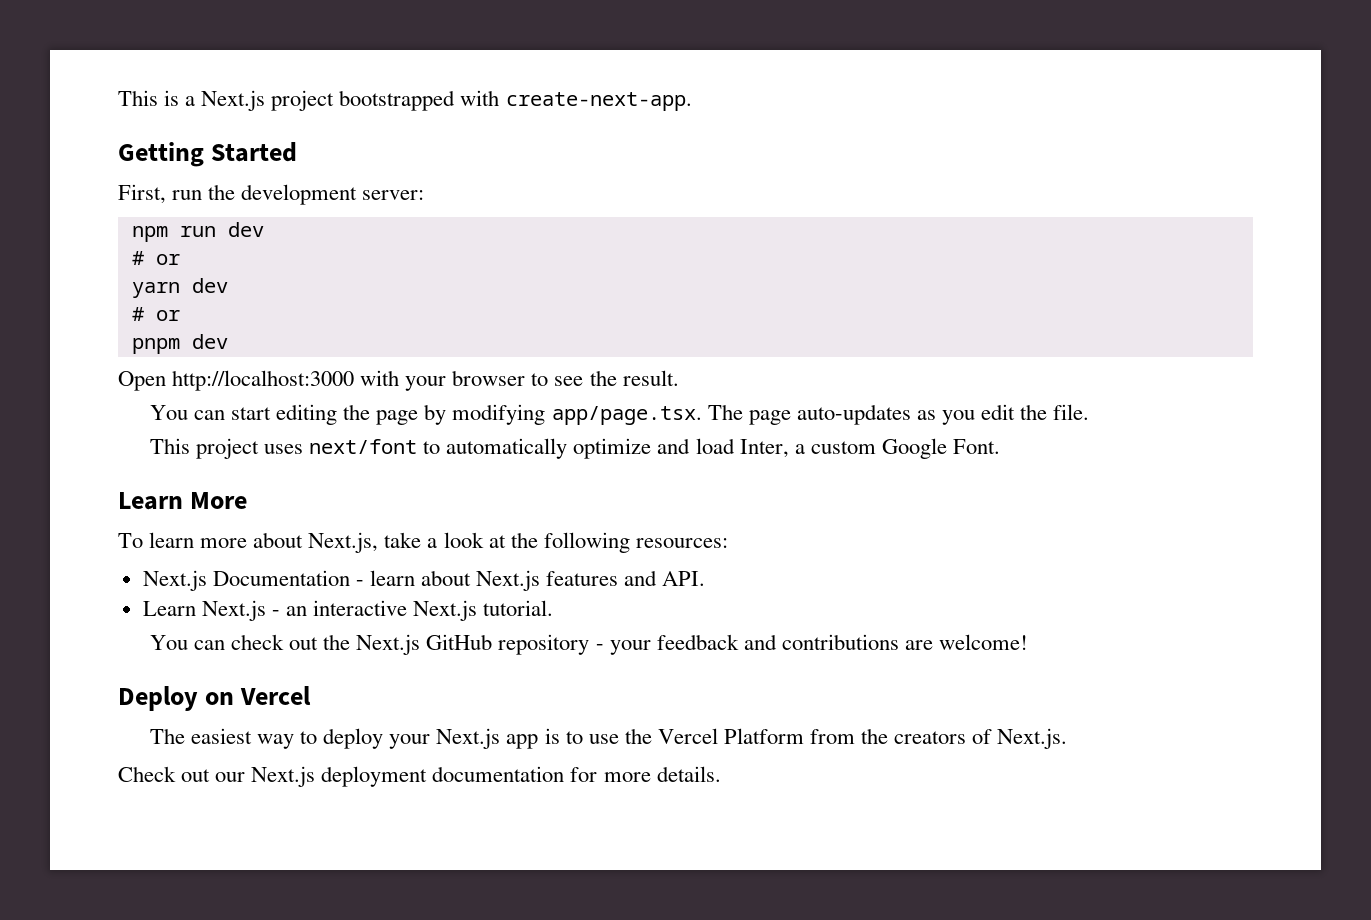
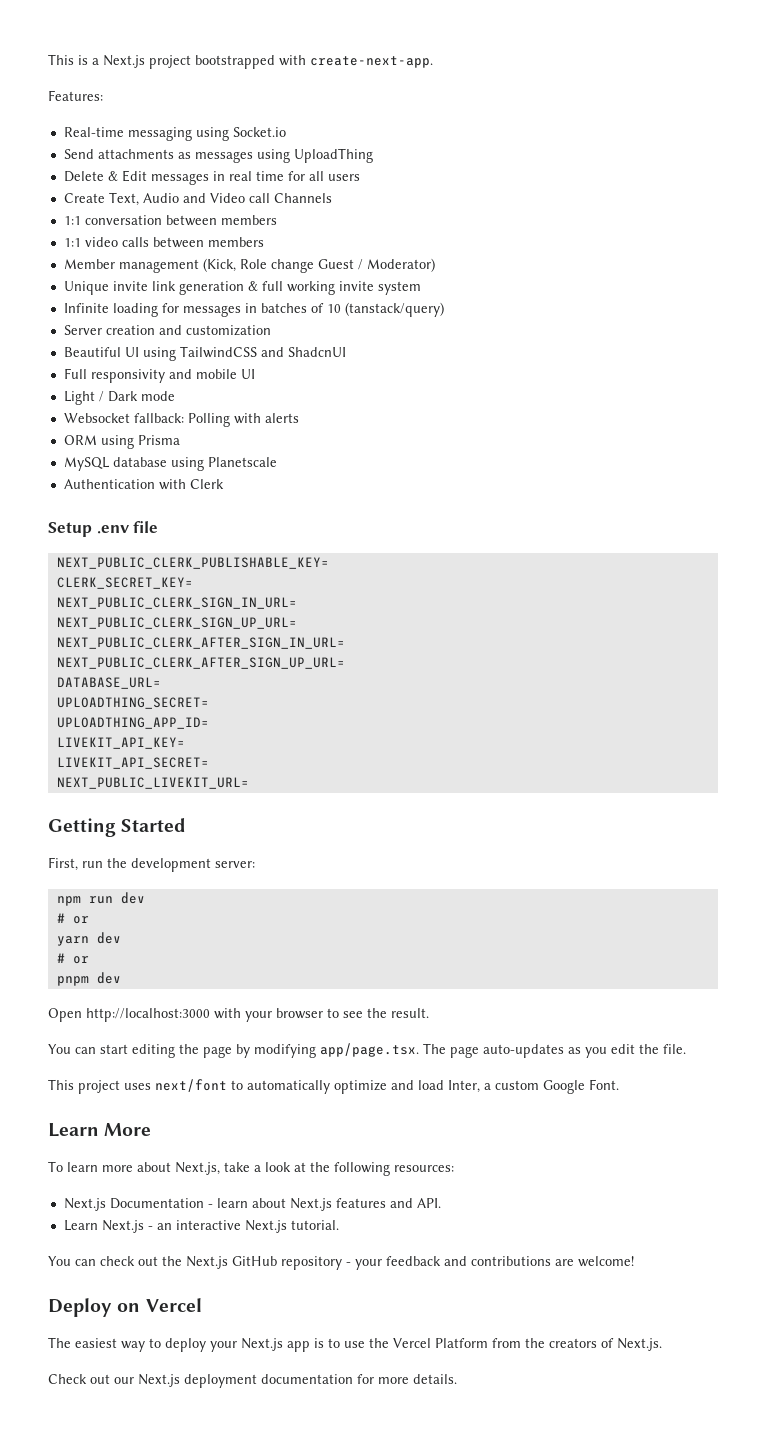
(692, 101) none -> [48,90,103,101] [63,127,286,141] [63,148,373,163] [63,170,360,185] [63,192,332,206] [63,215,277,226] [63,237,264,248] [63,258,435,273] [63,281,421,295] [63,302,444,317] [63,325,271,336] [63,346,346,361] [63,368,255,383] [63,391,175,405] [63,413,299,427] [63,435,180,449] [63,457,277,471] [63,479,224,490] [48,521,159,537] [56,557,329,569] [56,577,193,589] [56,597,297,609] [56,617,297,629] [56,637,345,649] [56,657,345,669] [56,677,161,689] [56,697,209,709] [56,717,209,729] [56,737,185,749] [56,757,209,769] [56,777,249,789] // Features: // Real-time messaging using Socket.io // Send attachments as messages using UploadThing // Delete & Edit messages in real time for all users // Create Text, Audio and Video call Channels // 1:1 conversation between members // 1:1 video calls between members // Member management (Kick, Role change Guest / Moderator) // Unique invite link generation & full working invite system // Infinite loading for messages in batches of 10 (tanstack/query) // Server creation and customization // Beautiful UI using TailwindCSS and ShadcnUI // Full responsivity and mobile UI // Light / Dark mode // Websocket fallback: Polling with alerts // ORM using Prisma // MySQL database using Planetscale // Authentication with Clerk // Setup .env file // NEXT_PUBLIC_CLERK_PUBLISHABLE_KEY= // CLERK_SECRET_KEY= // NEXT_PUBLIC_CLERK_SIGN_IN_URL= // NEXT_PUBLIC_CLERK_SIGN_UP_URL= // NEXT_PUBLIC_CLERK_AFTER_SIGN_IN_URL= // NEXT_PUBLIC_CLERK_AFTER_SIGN_UP_URL= // DATABASE_URL= // UPLOADTHING_SECRET= // UPLOADTHING_APP_ID= // LIVEKIT_API_KEY= // LIVEKIT_API_SECRET= // NEXT_PUBLIC_LIVEKIT_URL=

